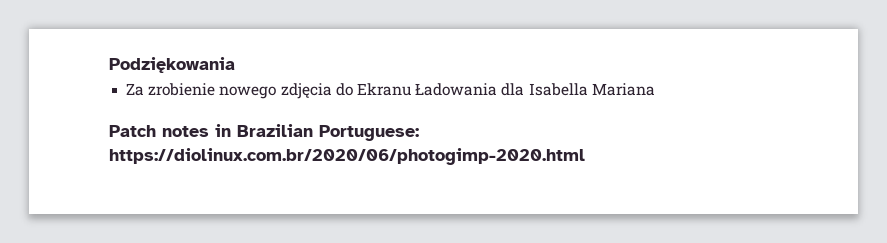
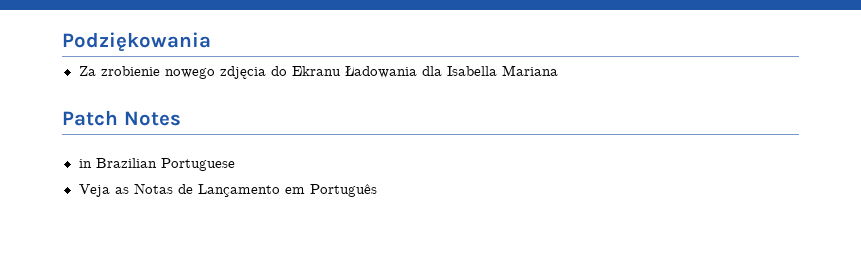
[162,126,209,137] notes -> [123,111,181,126] Notes //
[319,125,419,141] [109,148,585,165] Portuguese: https://diolinux.com.br/2020/06/photogimp-2020.html -> [160,158,235,171] [78,183,377,197] Portuguese // Veja as Notas de Lançamento em Português

